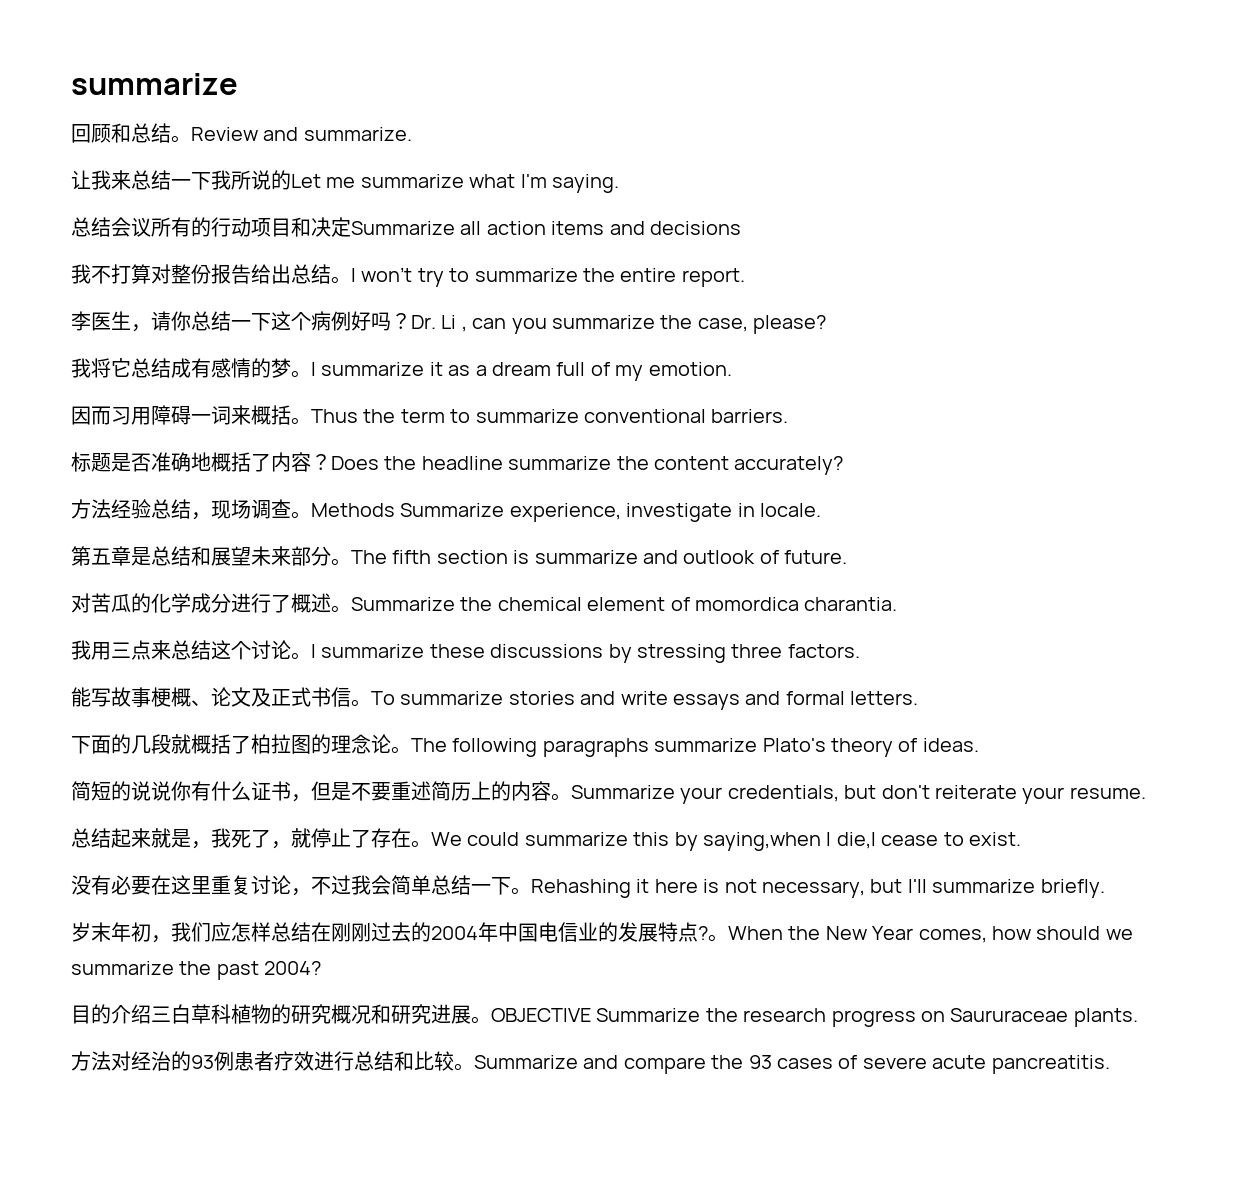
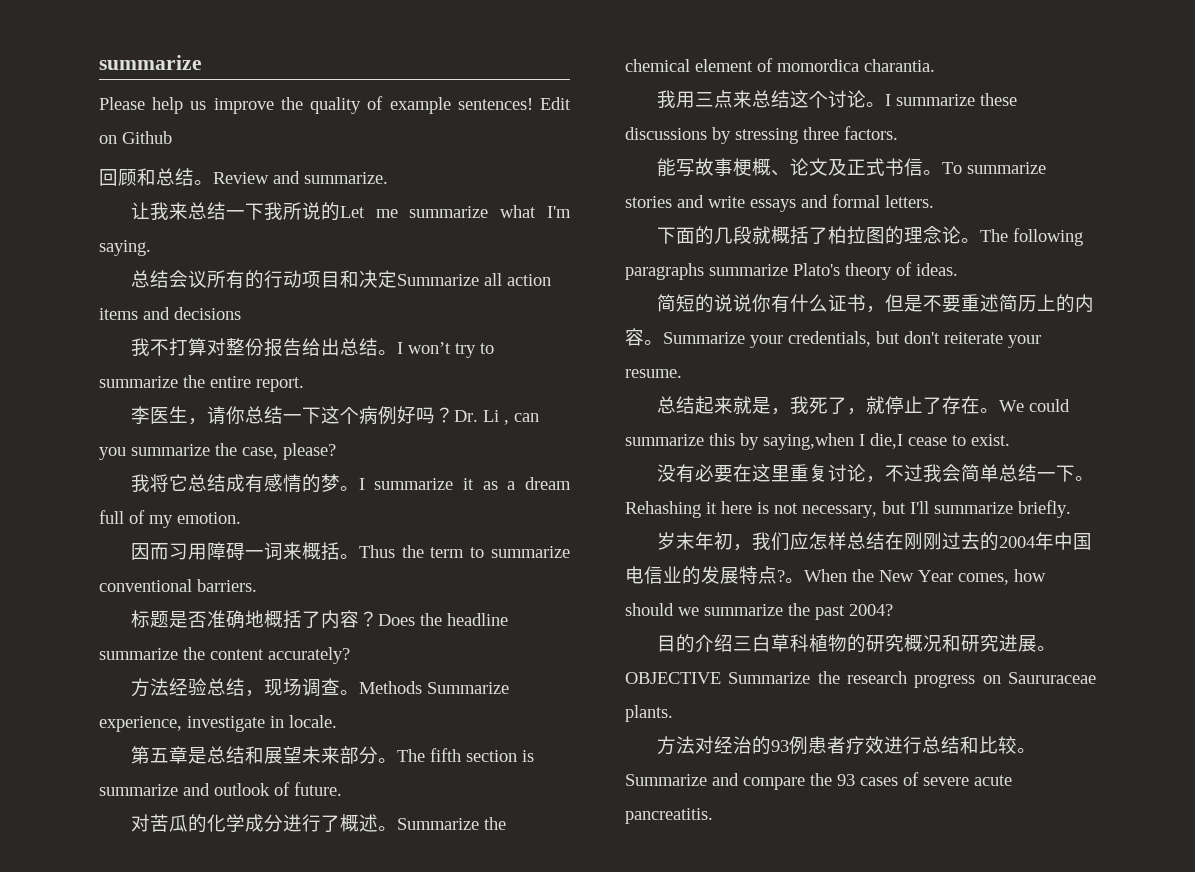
[71,73,238,95] summarize -> [99,55,202,70] [99,96,571,114] [99,131,172,144] summarize // Please help us improve the quality of example sentences! Edit on Github

